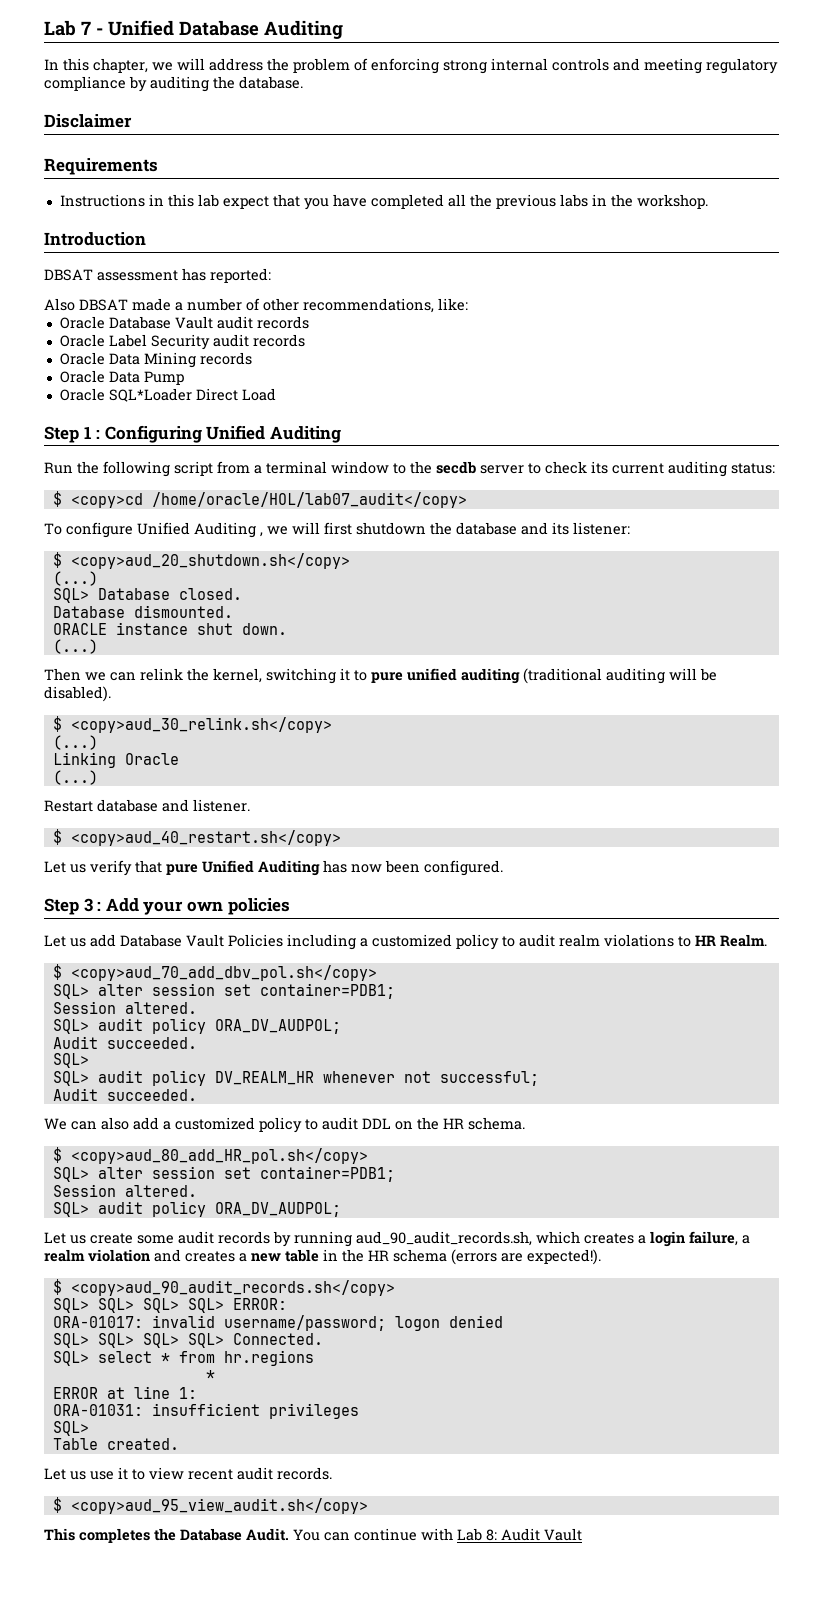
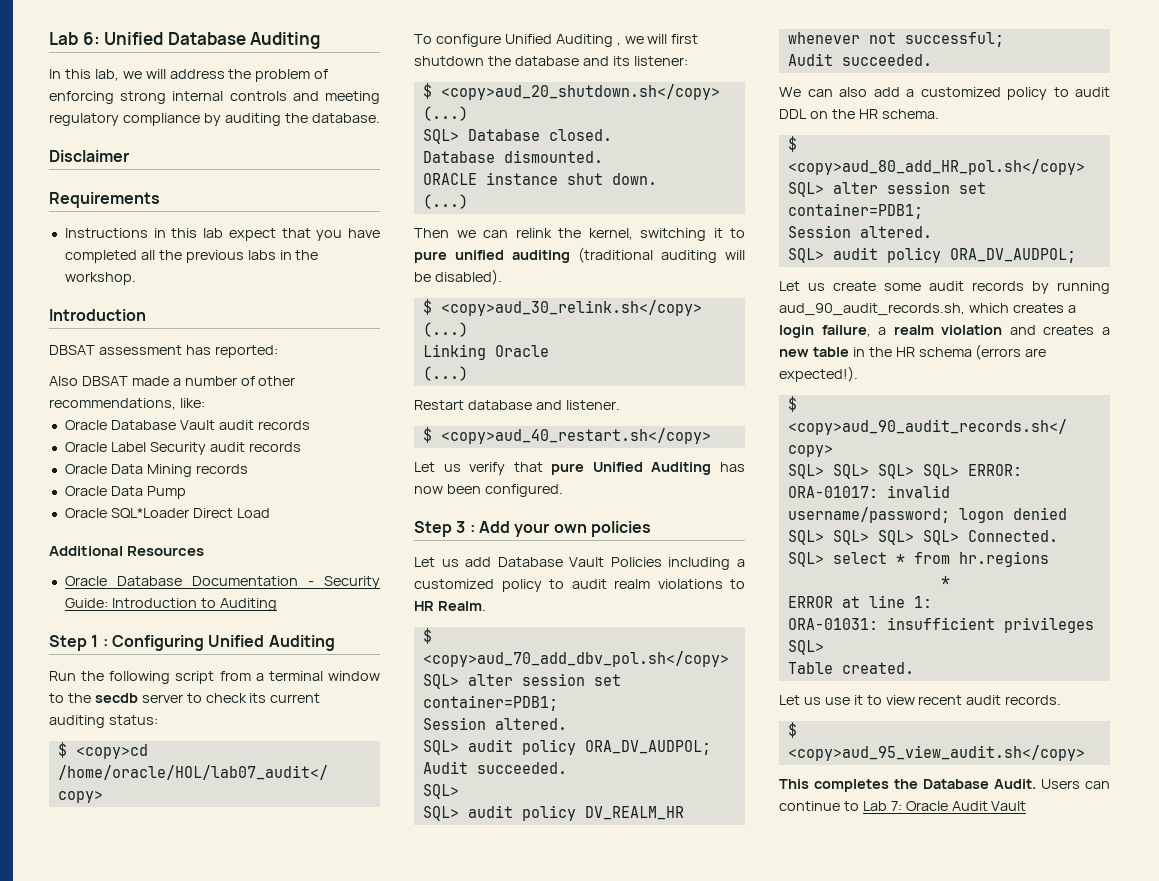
[44,20,103,36] Lab 7 - -> [49,32,100,45] Lab 6:
[93,58,148,73] chapter, -> [94,69,119,81] lab,
(276, 394) none -> [49,546,205,556] [64,576,380,589] [64,598,277,611] // Additional Resources // Oracle Database Documentation - Security Guide: Introduction to Auditing
[293,1529,320,1541] You -> [1041,779,1080,789] Users
[421,1528,497,1541] with Lab 8: -> [843,801,948,811] to Lab 7: Oracle

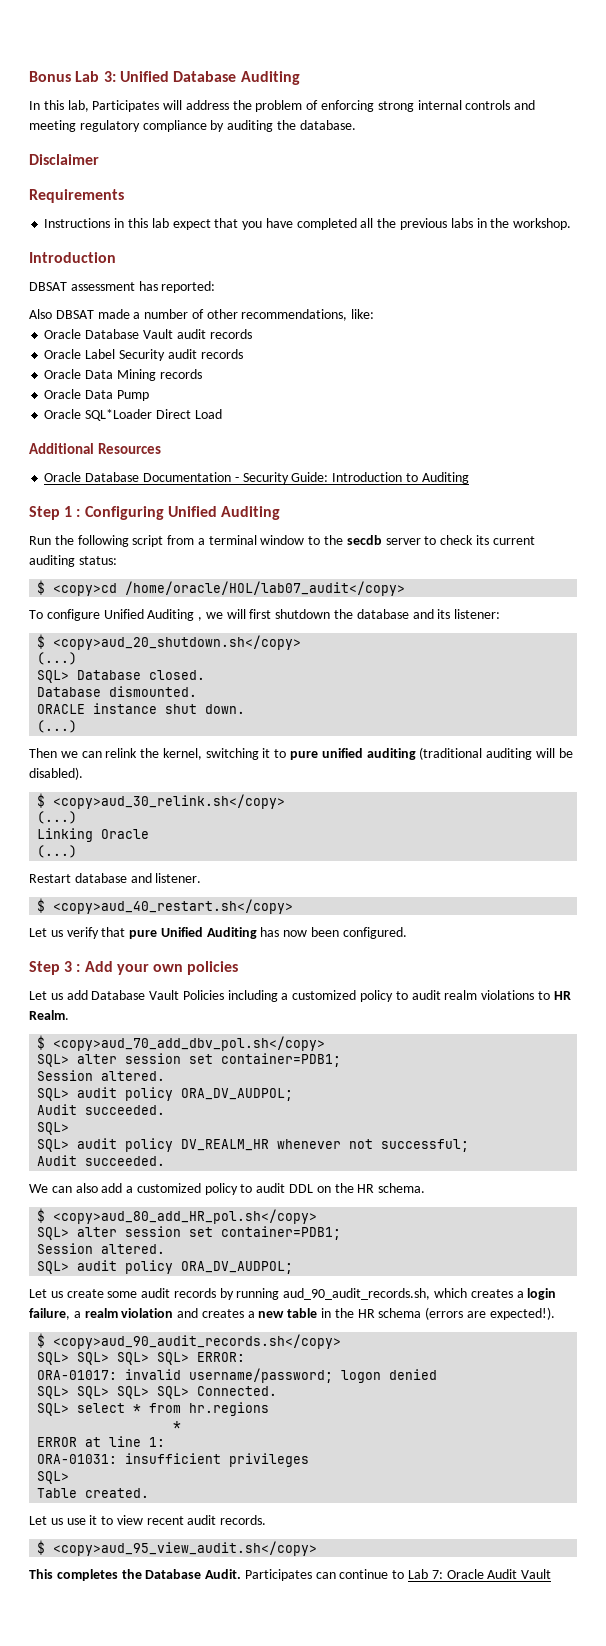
[49,32,100,45] Lab 6: -> [29,71,116,82] Bonus Lab 3:
[122,71,142,79] we -> [92,100,160,112] Participates
[1041,779,1080,789] Users -> [244,1569,312,1581] Participates

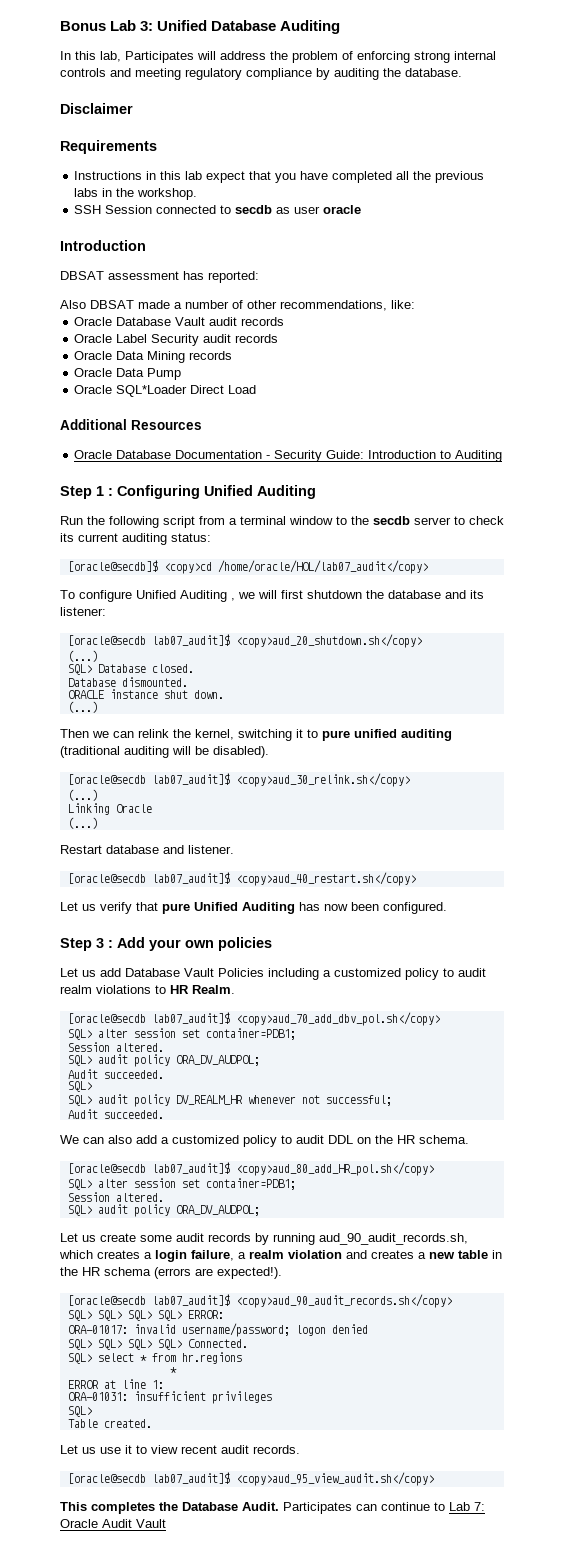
(572, 224) none -> [74,205,362,214] // SSH Session connected to secdb as user oracle
[37,580,46,595] $ -> [67,560,158,572] [oracle@secdb]$
[37,634,46,649] $ -> [67,634,230,646] [oracle@secdb lab07_audit]$
[37,793,46,808] $ -> [67,773,230,785] [oracle@secdb lab07_audit]$
[37,898,46,913] $ -> [67,872,230,884] [oracle@secdb lab07_audit]$
[37,1035,46,1050] $ -> [67,1012,230,1024] [oracle@secdb lab07_audit]$
[37,1208,46,1223] $ -> [67,1162,230,1174] [oracle@secdb lab07_audit]$
[37,1333,46,1348] $ -> [67,1294,230,1306] [oracle@secdb lab07_audit]$
[37,1540,46,1555] $ -> [67,1472,230,1484] [oracle@secdb lab07_audit]$

